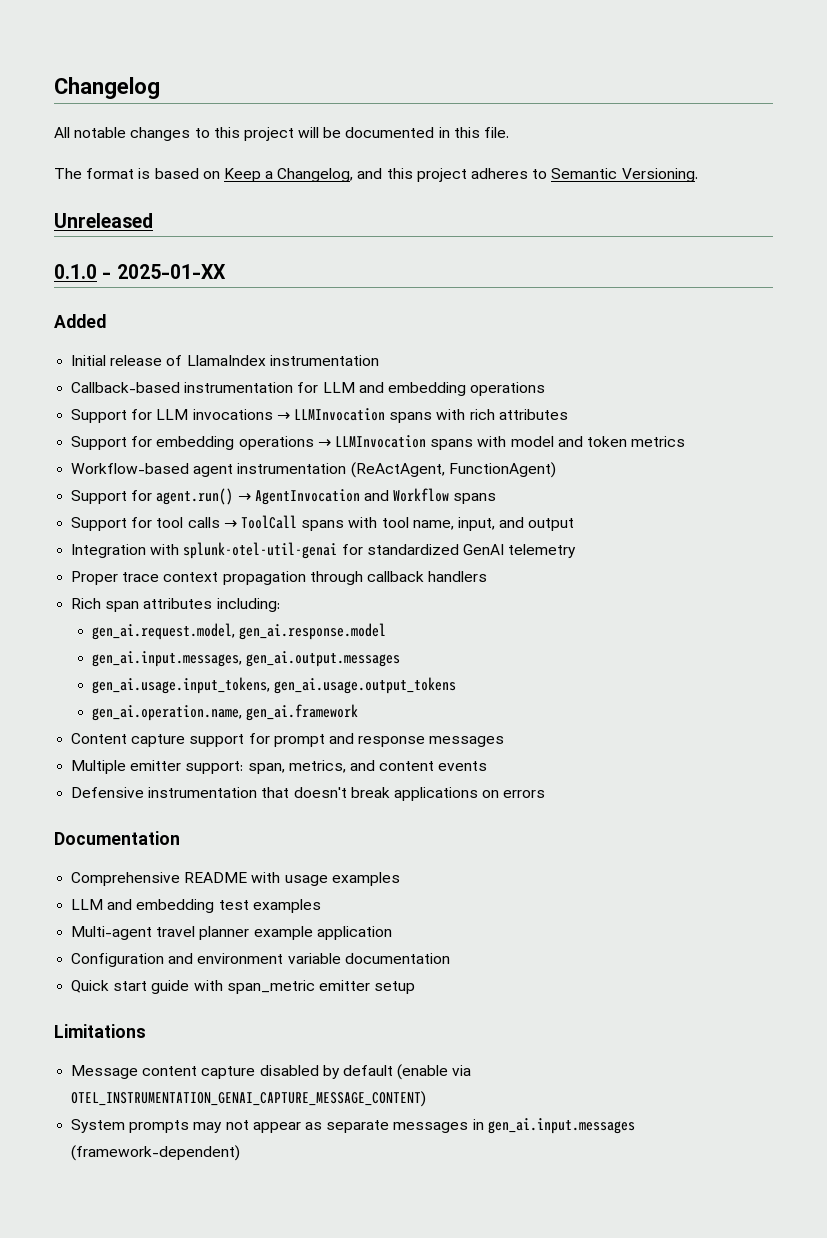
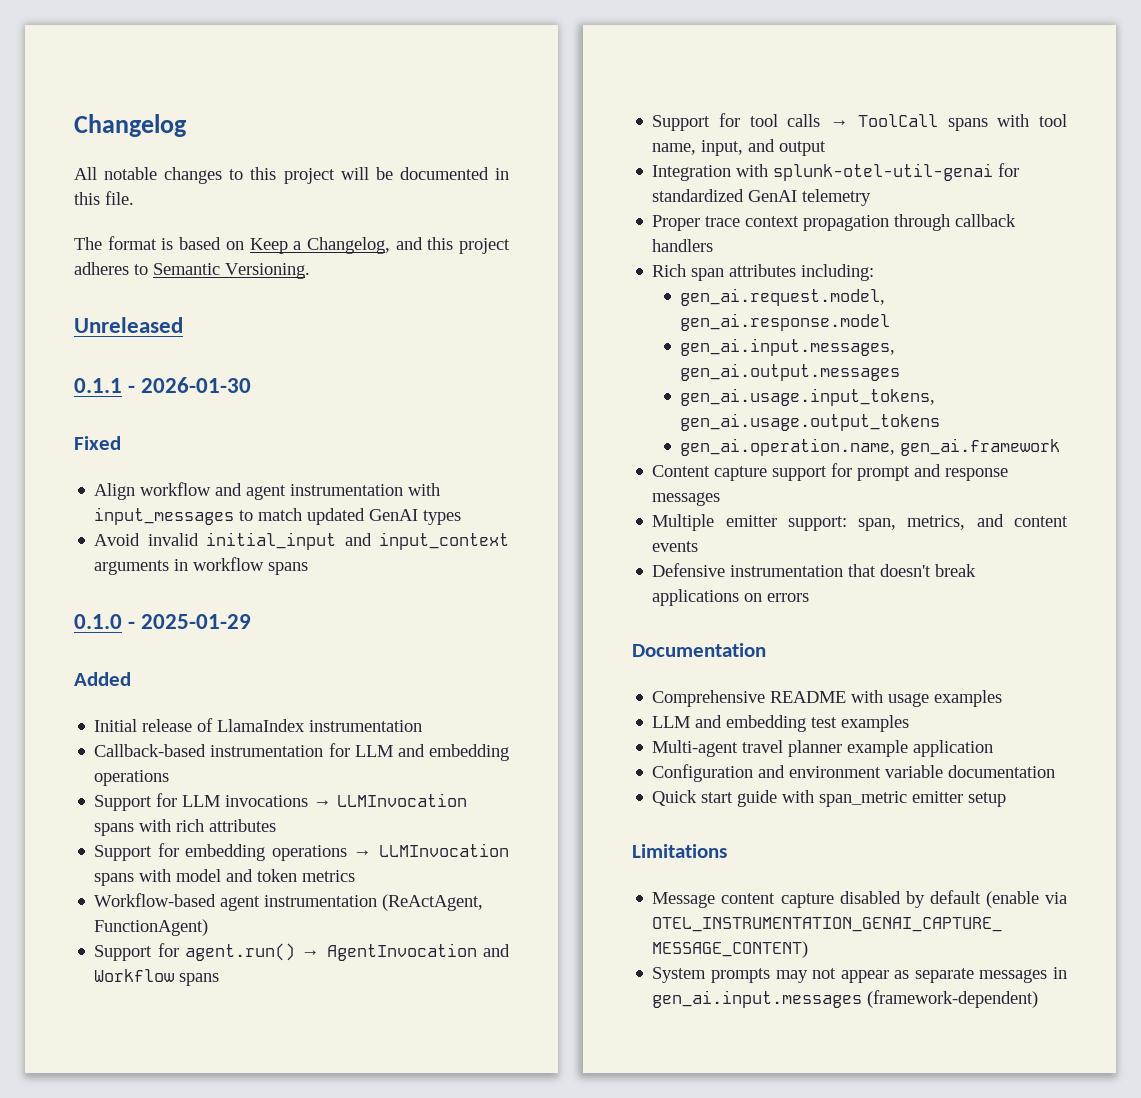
(153, 220) none -> [74,377,252,393] [74,436,121,450] [94,482,441,500] [94,507,462,525] [94,532,509,550] [94,557,309,575] // 0.1.1 - 2026-01-30 // Fixed // Align workflow and agent instrumentation with input_messages to match updated GenAI types // Avoid invalid initial_input and input_context arguments in workflow spans
[116,264,226,279] 2025-01-XX -> [141,614,252,629] 2025-01-29

